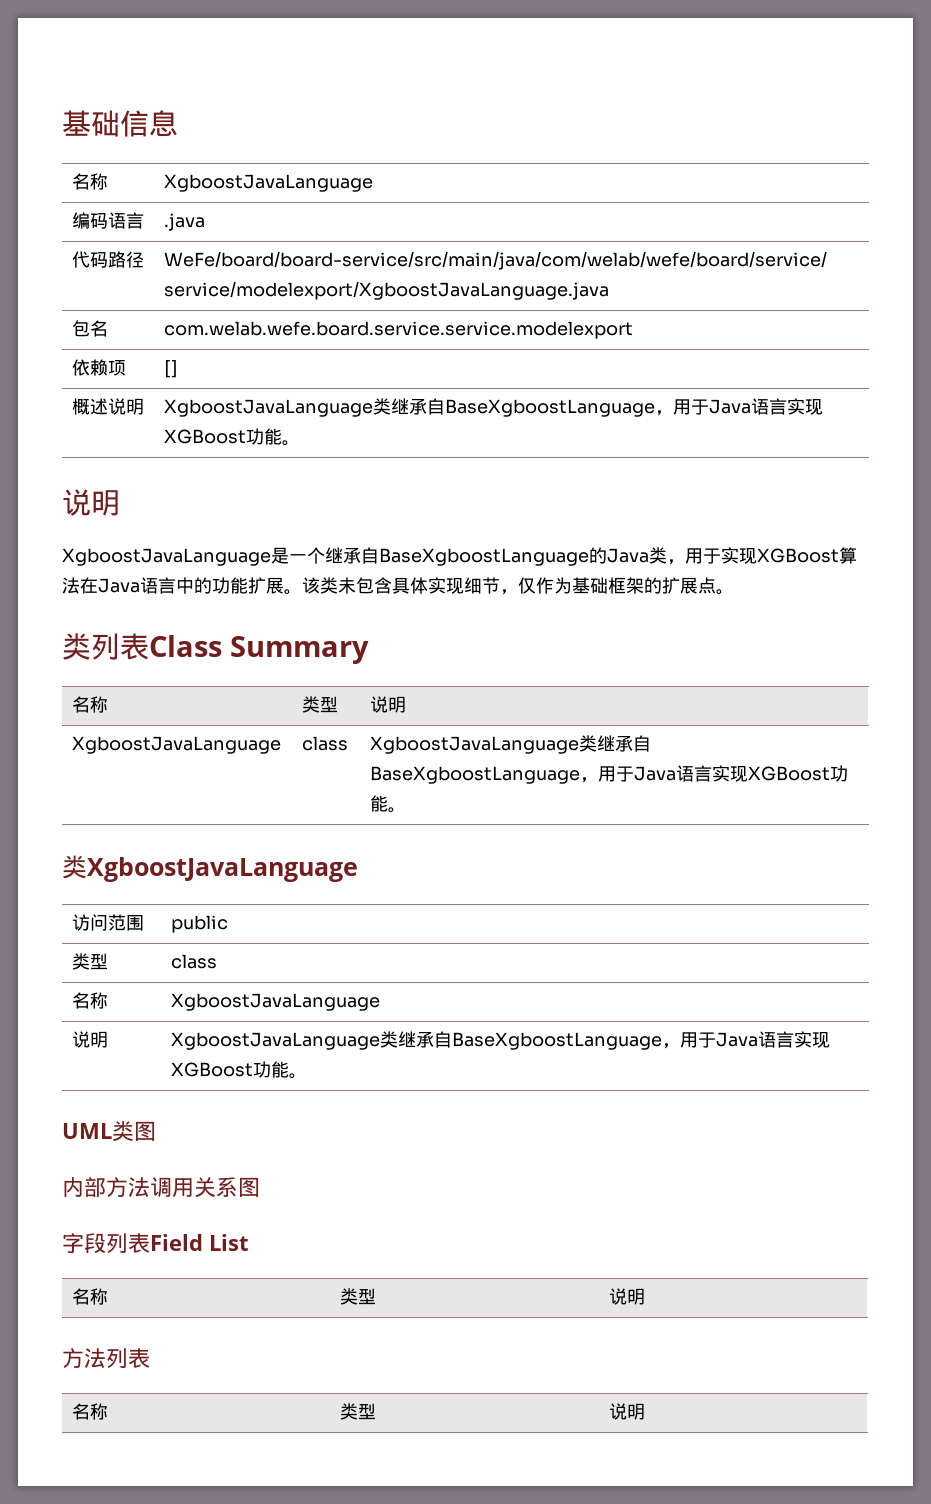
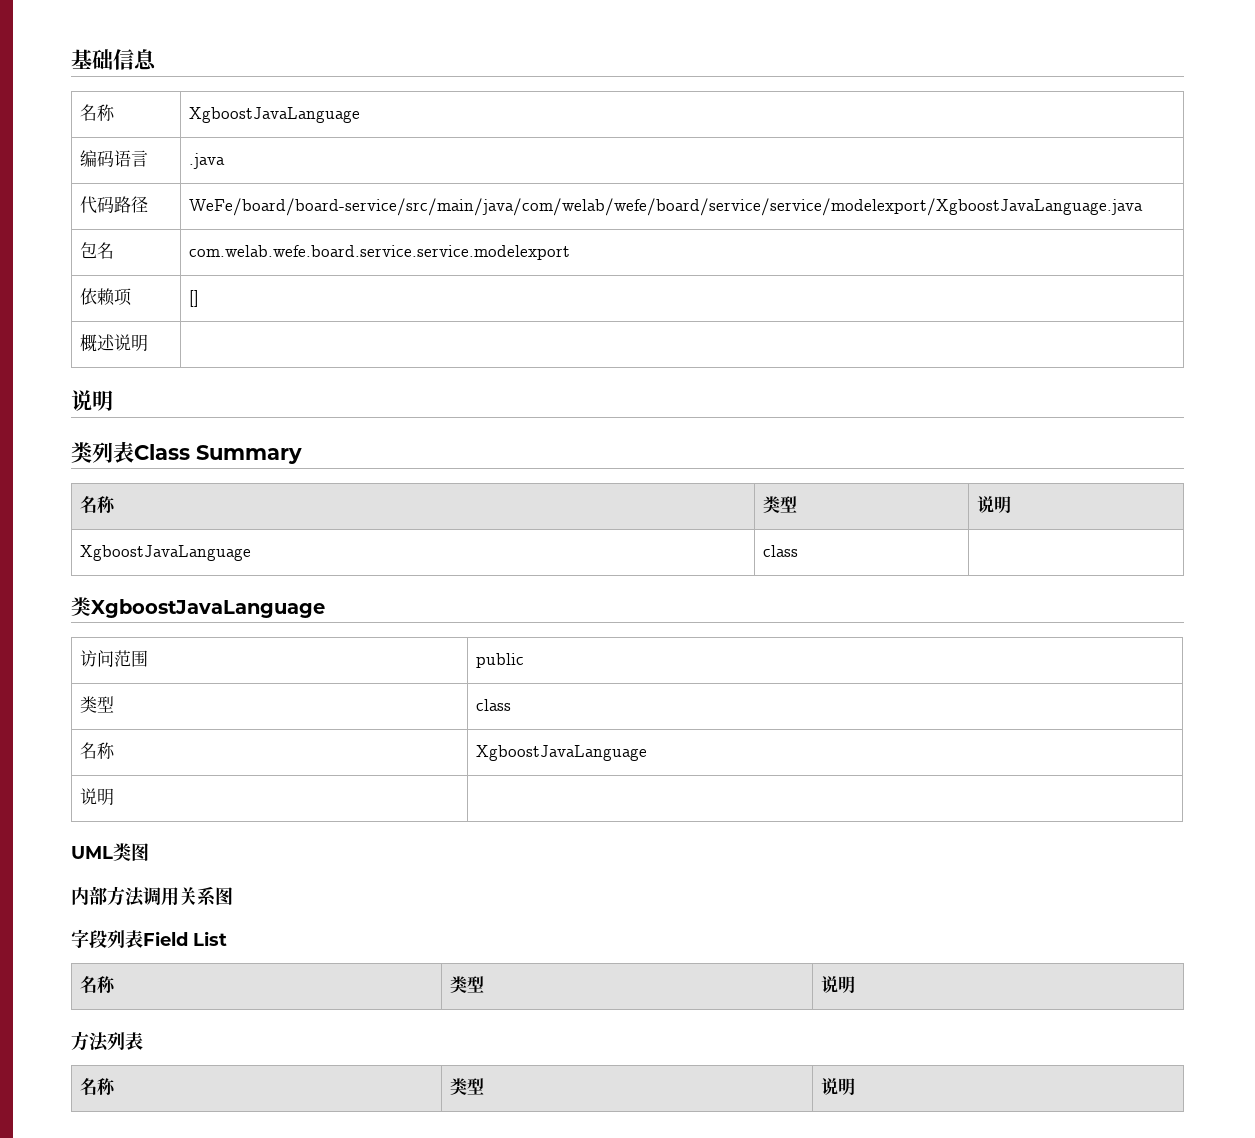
[164,398,824,417] [164,428,301,446] [62,489,120,516] [62,547,857,566] [62,577,734,595] XgboostJavaLanguage类继承自BaseXgboostLanguage，用于Java语言实现XGBoost功能。 // 说明 // XgboostJavaLanguage是一个继承自BaseXgboostLanguage的Java类，用于实现XGBoost算法在Java语言中的功能扩展。该类未包含具体实现细节，仅作为基础框架的扩展点。 -> [71,390,113,411] // 说明
[370,735,652,754] [370,765,849,784] [370,795,407,813] XgboostJavaLanguage类继承自BaseXgboostLanguage，用于Java语言实现XGBoost功能。 -> (799, 551) none
[171,1031,831,1050] [171,1061,308,1079] XgboostJavaLanguage类继承自BaseXgboostLanguage，用于Java语言实现XGBoost功能。 -> (115, 797) none

